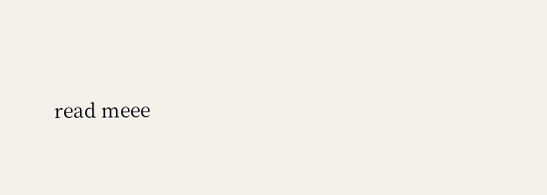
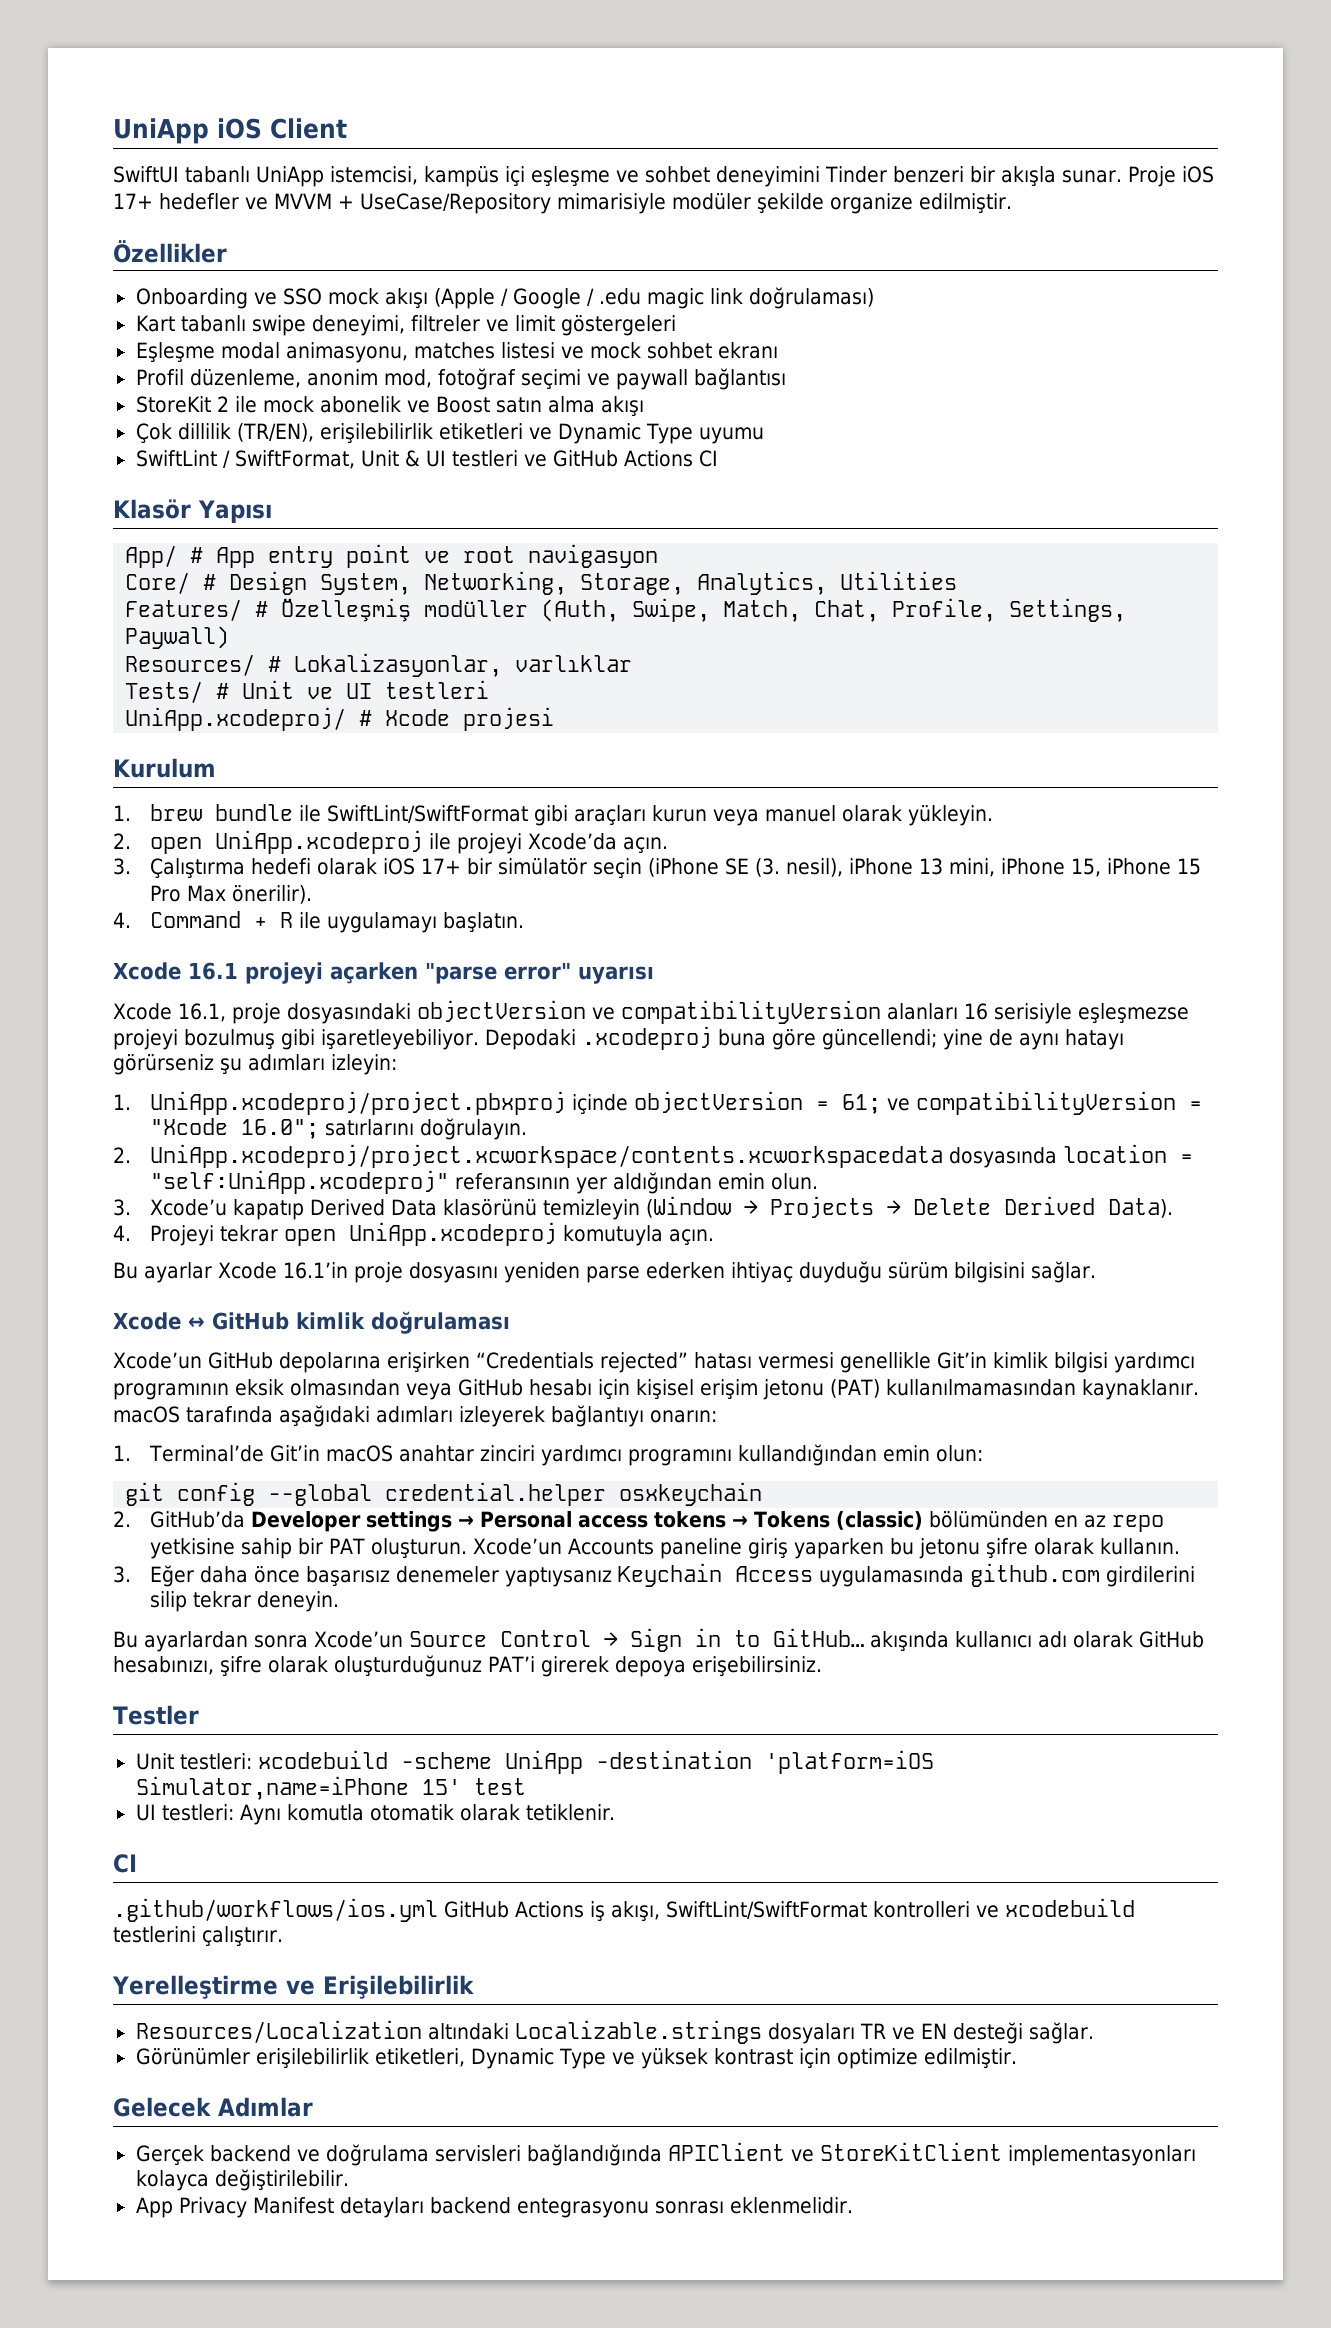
[54,101,152,119] read meee -> [113,118,347,144] [113,166,1214,187] [113,193,1012,214] [113,240,227,263] [135,287,874,309] [135,315,676,336] [135,342,778,363] [135,368,786,390] [135,396,644,417] [135,423,765,444] [135,450,718,469] [113,499,272,523] [125,544,659,568] [125,571,958,595] [125,598,1127,622] [125,626,230,649] [125,653,633,677] [125,680,490,703] [125,707,555,731] [113,758,216,778] [113,804,993,826] [113,830,668,854] [113,858,1201,879] [149,885,312,904] [113,911,524,933] [113,962,654,984] [113,1000,1189,1024] [113,1026,1124,1050] [113,1054,397,1075] [113,1091,1202,1115] [149,1118,527,1140] [113,1144,1193,1168] [149,1170,818,1194] [113,1196,1173,1220] [113,1222,714,1246] [113,1261,1096,1283] [113,1311,510,1334] [113,1352,1195,1373] [113,1379,1199,1400] [113,1405,717,1427] [113,1444,983,1466] [125,1482,763,1506] [113,1511,1164,1532] [149,1538,1180,1559] [113,1563,1195,1587] [149,1591,339,1612] [113,1628,1204,1652] [113,1655,822,1677] [113,1705,199,1725] [135,1750,934,1774] [135,1776,526,1800] [135,1804,616,1825] [113,1854,137,1873] [113,1898,1135,1922] [113,1926,283,1947] [112,1975,474,1999] [135,2020,1094,2044] [135,2048,1018,2069] [113,2097,313,2117] [135,2142,1196,2166] [135,2169,349,2191] [135,2197,853,2218] UniApp iOS Client // SwiftUI tabanlı UniApp istemcisi, kampüs içi eşleşme ve sohbet deneyimini Tinder benzeri bir akışla sunar. Proje iOS 17+ hedefler ve MVVM + UseCase/Repository mimarisiyle modüler şekilde organize edilmiştir. // Özellikler // Onboarding ve SSO mock akışı (Apple / Google / .edu magic link doğrulaması) // Kart tabanlı swipe deneyimi, filtreler ve limit göstergeleri // Eşleşme modal animasyonu, matches listesi ve mock sohbet ekranı // Profil düzenleme, anonim mod, fotoğraf seçimi ve paywall bağlantısı // StoreKit 2 ile mock abonelik ve Boost satın alma akışı // Çok dillilik (TR/EN), erişilebilirlik etiketleri ve Dynamic Type uyumu // SwiftLint / SwiftFormat, Unit & UI testleri ve GitHub Actions CI // Klasör Yapısı // App/ # App entry point ve root navigasyon // Core/ # Design System, Networking, Storage, Analytics, Utilities // Features/ # Özelleşmiş modüller (Auth, Swipe, Match, Chat, Profile, Settings, Paywall) // Resources/ # Lokalizasyonlar, varlıklar // Tests/ # Unit ve UI testleri // UniApp.xcodeproj/ # Xcode projesi // Kurulum // 1. brew bundle ile SwiftLint/SwiftFormat gibi araçları kurun veya manuel olarak yükleyin. // 2. open UniApp.xcodeproj ile projeyi Xcode’da açın. // 3. Çalıştırma hedefi olarak iOS 17+ bir simülatör seçin (iPhone SE (3. nesil), iPhone 13 mini, iPhone 15, iPhone 15 Pro Max önerilir). // 4. Command + R ile uygulamayı başlatın. // Xcode 16.1 projeyi açarken "parse error" uyarısı // Xcode 16.1, proje dosyasındaki objectVersion ve compatibilityVersion alanları 16 serisiyle eşleşmezse projeyi bozulmuş gibi işaretleyebiliyor. Depodaki .xcodeproj buna göre güncellendi; yine de aynı hatayı görürseniz şu adımları izleyin: // 1. UniApp.xcodeproj/project.pbxproj içinde objectVersion = 61; ve compatibilityVersion = "Xcode 16.0"; satırlarını doğrulayın. // 2. UniApp.xcodeproj/project.xcworkspace/contents.xcworkspacedata dosyasında location = "self:UniApp.xcodeproj" referansının yer aldığından emin olun. // 3. Xcode’u kapatıp Derived Data klasörünü temizleyin (Window → Projects → Delete Derived Data). // 4. Projeyi tekrar open UniApp.xcodeproj komutuyla açın. // Bu ayarlar Xcode 16.1’in proje dosyasını yeniden parse ederken ihtiyaç duyduğu sürüm bilgisini sağlar. // Xcode ↔ GitHub kimlik doğrulaması // Xcode’un GitHub depolarına erişirken “Credentials rejected” hatası vermesi genellikle Git’in kimlik bilgisi yardımcı programının eksik olmasından veya GitHub hesabı için kişisel erişim jetonu (PAT) kullanılmamasından kaynaklanır. macOS tarafında aşağıdaki adımları izleyerek bağlantıyı onarın: // 1. Terminal’de Git’in macOS anahtar zinciri yardımcı programını kullandığından emin olun: // git config --global credential.helper osxkeychain // 2. GitHub’da Developer settings → Personal access tokens → Tokens (classic) bölümünden en az repo yetkisine sahip bir PAT oluşturun. Xcode’un Accounts paneline giriş yaparken bu jetonu şifre olarak kullanın. // 3. Eğer daha önce başarısız denemeler yaptıysanız Keychain Access uygulamasında github.com girdilerini silip tekrar deneyin. // Bu ayarlardan sonra Xcode’un Source Control → Sign in to GitHub… akışında kullanıcı adı olarak GitHub hesabınızı, şifre olarak oluşturduğunuz PAT’i girerek depoya erişebilirsiniz. // Testler // Unit testleri: xcodebuild -scheme UniApp -destination 'platform=iOS Simulator,name=iPhone 15' test // UI testleri: Aynı komutla otomatik olarak tetiklenir. // CI // .github/workflows/ios.yml GitHub Actions iş akışı, SwiftLint/SwiftFormat kontrolleri ve xcodebuild testlerini çalıştırır. // Yerelleştirme ve Erişilebilirlik // Resources/Localization altındaki Localizable.strings dosyaları TR ve EN desteği sağlar. // Görünümler erişilebilirlik etiketleri, Dynamic Type ve yüksek kontrast için optimize edilmiştir. // Gelecek Adımlar // Gerçek backend ve doğrulama servisleri bağlandığında APIClient ve StoreKitClient implementasyonları kolayca değiştirilebilir. // App Privacy Manifest detayları backend entegrasyonu sonrası eklenmelidir.

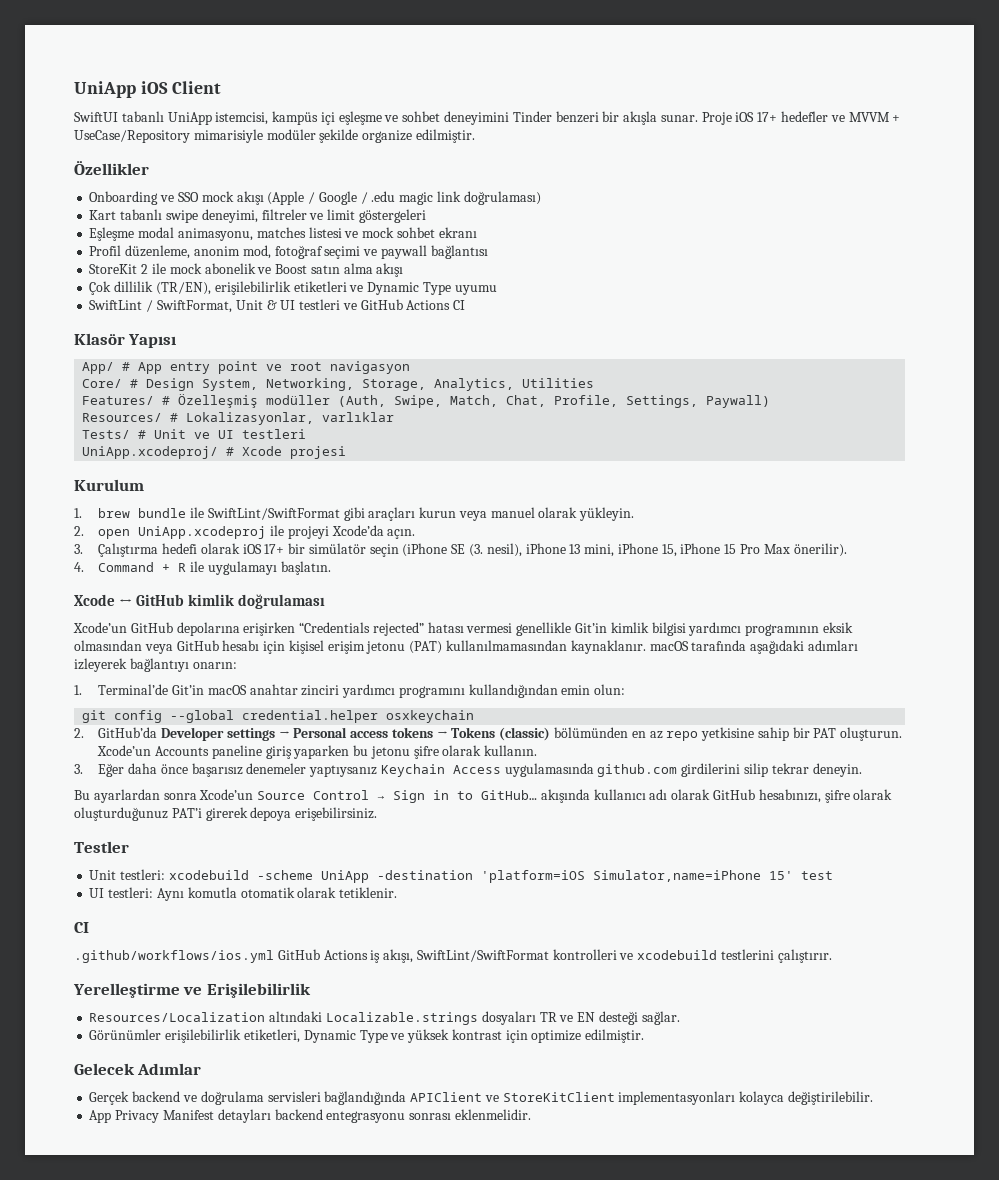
[113,962,654,984] [113,1000,1189,1024] [113,1026,1124,1050] [113,1054,397,1075] [113,1091,1202,1115] [149,1118,527,1140] [113,1144,1193,1168] [149,1170,818,1194] [113,1196,1173,1220] [113,1222,714,1246] [113,1261,1096,1283] // Xcode 16.1 projeyi açarken "parse error" uyarısı // Xcode 16.1, proje dosyasındaki objectVersion ve compatibilityVersion alanları 16 serisiyle eşleşmezse projeyi bozulmuş gibi işaretleyebiliyor. Depodaki .xcodeproj buna göre güncellendi; yine de aynı hatayı görürseniz şu adımları izleyin: // 1. UniApp.xcodeproj/project.pbxproj içinde objectVersion = 61; ve compatibilityVersion = "Xcode 16.0"; satırlarını doğrulayın. // 2. UniApp.xcodeproj/project.xcworkspace/contents.xcworkspacedata dosyasında location = "self:UniApp.xcodeproj" referansının yer aldığından emin olun. // 3. Xcode’u kapatıp Derived Data klasörünü temizleyin (Window → Projects → Delete Derived Data). // 4. Projeyi tekrar open UniApp.xcodeproj komutuyla açın. // Bu ayarlar Xcode 16.1’in proje dosyasını yeniden parse ederken ihtiyaç duyduğu sürüm bilgisini sağlar. -> (331, 568) none

